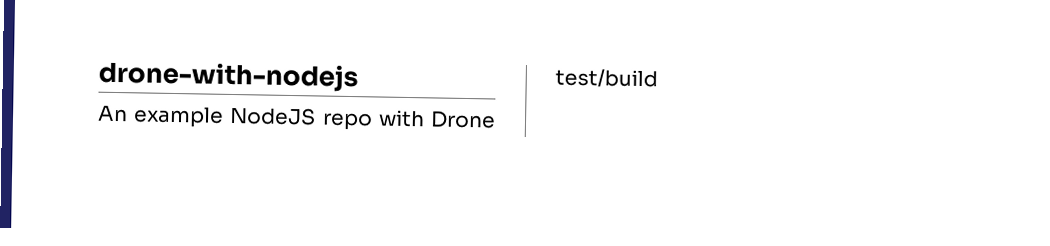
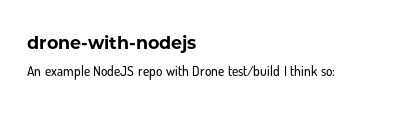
(658, 78) none -> [283,65,335,76] I think so:

